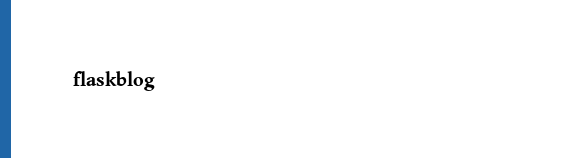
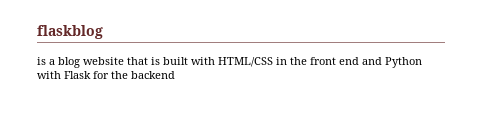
(155, 81) none -> [37,57,422,68] [37,71,175,79] // is a blog website that is built with HTML/CSS in the front end and Python with Flask for the backend

